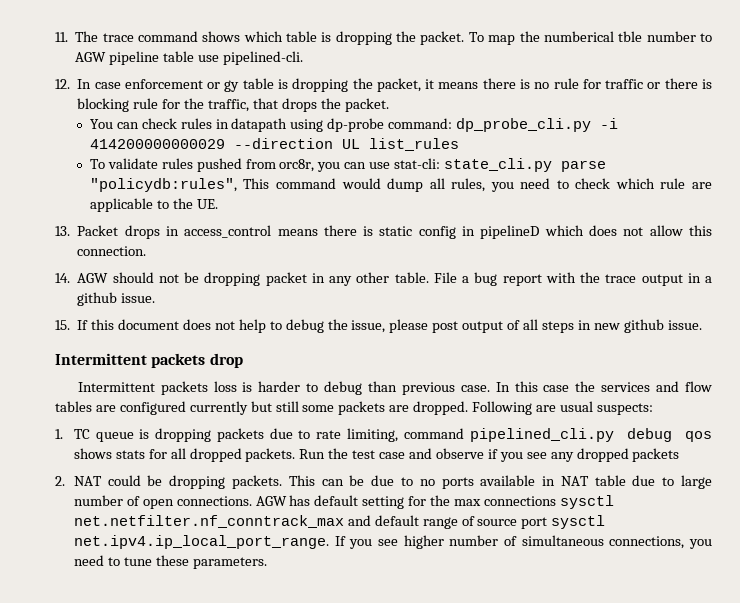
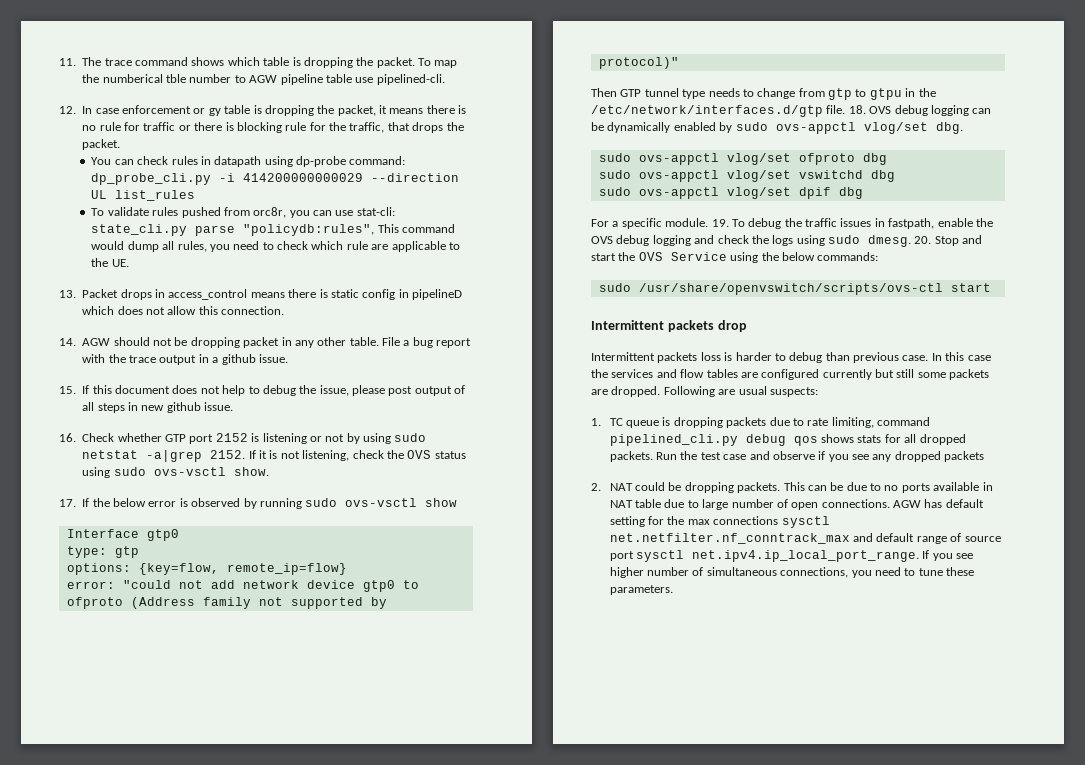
(702, 325) none -> [59,433,427,444] [82,450,466,462] [82,467,269,478] [59,498,458,509] [66,529,179,541] [66,546,139,558] [66,563,347,575] [66,580,419,592] [66,597,387,609] [598,57,679,69] [591,88,936,100] [591,105,992,117] [591,122,963,134] [598,153,887,165] [598,170,895,182] [598,187,863,199] [591,218,993,229] [591,235,983,247] [591,252,879,263] [598,283,991,295] // 16. Check whether GTP port 2152 is listening or not by using sudo netstat -a|grep 2152. If it is not listening, check the OVS status using sudo ovs-vsctl show. // 17. If the below error is observed by running sudo ovs-vsctl show // Interface gtp0 // type: gtp // options: {key=flow, remote_ip=flow} // error: "could not add network device gtp0 to ofproto (Address family not supported by protocol)" // Then GTP tunnel type needs to change from gtp to gtpu in the /etc/network/interfaces.d/gtp file. 18. OVS debug logging can be dynamically enabled by sudo ovs-appctl vlog/set dbg. // sudo ovs-appctl vlog/set ofproto dbg // sudo ovs-appctl vlog/set vswitchd dbg // sudo ovs-appctl vlog/set dpif dbg // For a specific module. 19. To debug the traffic issues in fastpath, enable the OVS debug logging and check the logs using sudo dmesg. 20. Stop and start the OVS Service using the below commands: // sudo /usr/share/openvswitch/scripts/ovs-ctl start

